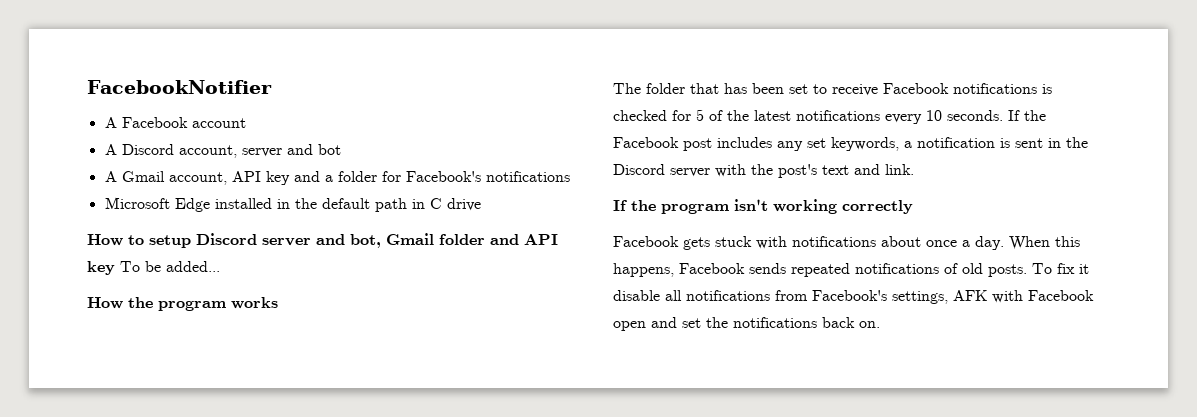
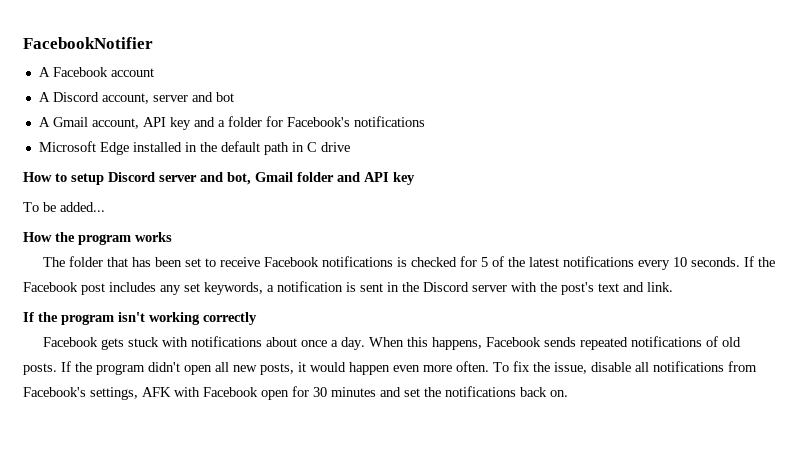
(115, 268) none -> (415, 178) //
[1032,263,1089,274] To fix it -> [61,361,587,375] If the program didn't open all new posts, it would happen even more often. To fix the issue,
(646, 326) none -> [292,386,376,397] for 30 minutes

